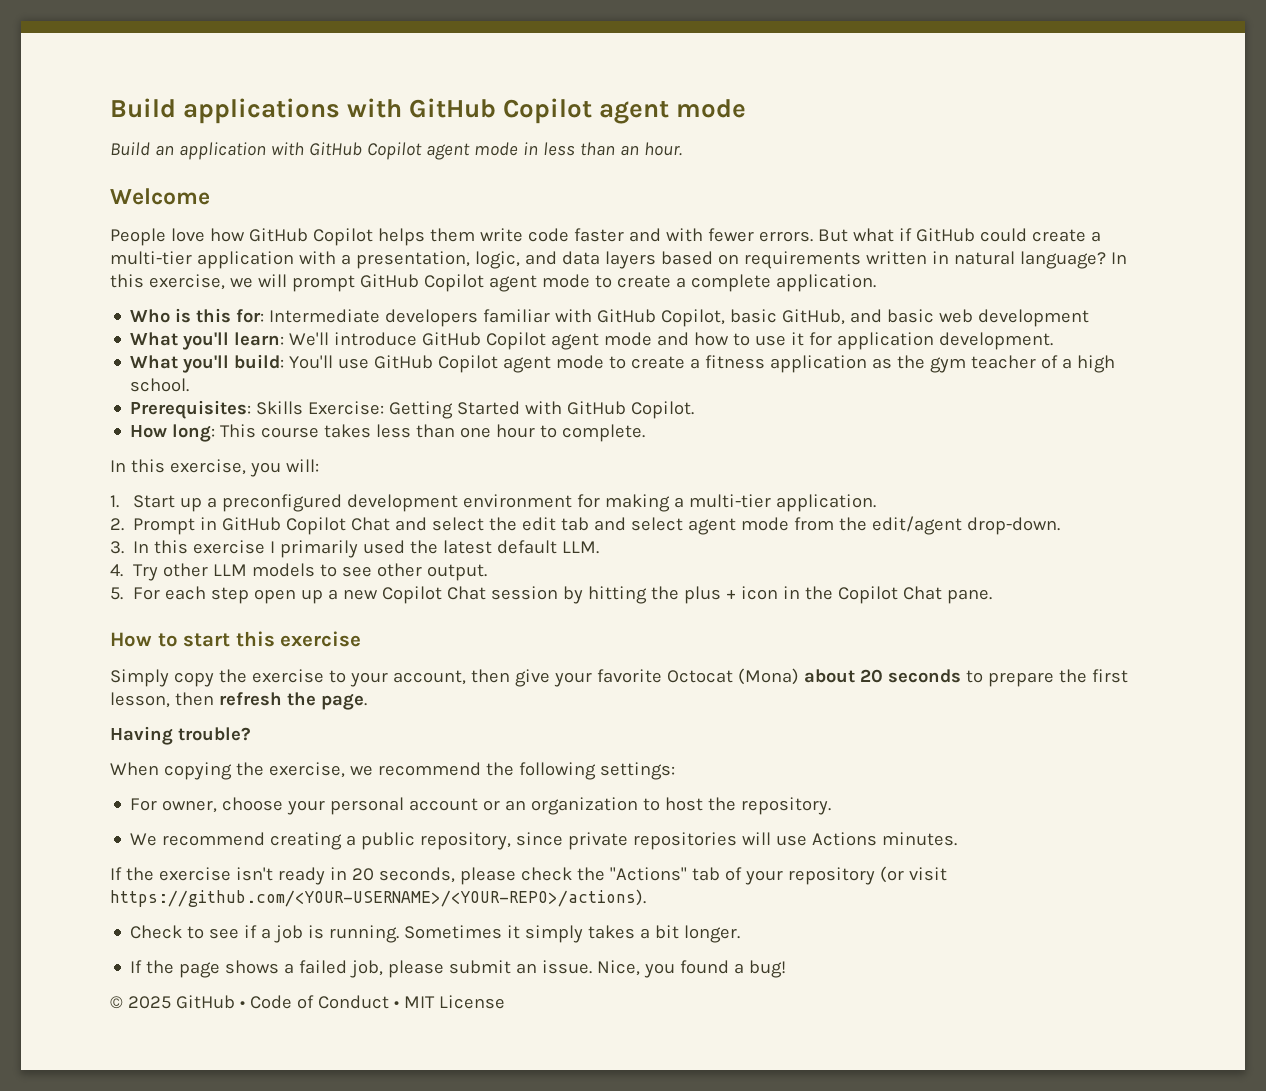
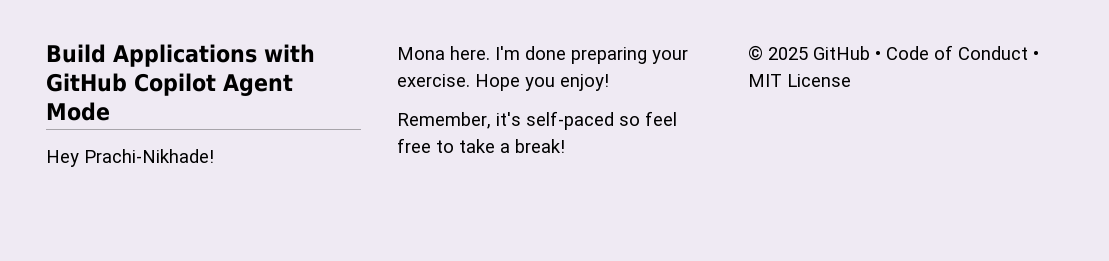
[110,98,747,124] [110,142,682,160] [110,188,210,205] [110,228,1101,246] [110,251,1127,269] [110,274,876,292] [130,308,1090,327] [130,332,1054,350] [130,354,1116,373] [130,378,190,392] [130,400,695,419] [130,424,646,442] [110,459,319,477] [110,494,876,512] [110,516,1061,535] [110,540,600,558] [110,563,487,581] [110,586,992,604] [110,631,362,647] [110,668,1128,687] [110,692,367,710] [110,726,251,745] [110,762,675,780] [130,797,832,815] [130,832,958,850] [110,866,947,885] [110,889,646,907] [130,925,741,943] [130,960,787,978] Build applications with GitHub Copilot agent mode // Build an application with GitHub Copilot agent mode in less than an hour. // Welcome // People love how GitHub Copilot helps them write code faster and with fewer errors. But what if GitHub could create a multi-tier application with a presentation, logic, and data layers based on requirements written in natural language? In this exercise, we will prompt GitHub Copilot agent mode to create a complete application. // Who is this for: Intermediate developers familiar with GitHub Copilot, basic GitHub, and basic web development // What you'll learn: We'll introduce GitHub Copilot agent mode and how to use it for application development. // What you'll build: You'll use GitHub Copilot agent mode to create a fitness application as the gym teacher of a high school. // Prerequisites: Skills Exercise: Getting Started with GitHub Copilot. // How long: This course takes less than one hour to complete. // In this exercise, you will: // 1. Start up a preconfigured development environment for making a multi-tier application. // 2. Prompt in GitHub Copilot Chat and select the edit tab and select agent mode from the edit/agent drop-down. // 3. In this exercise I primarily used the latest default LLM. // 4. Try other LLM models to see other output. // 5. For each step open up a new Copilot Chat session by hitting the plus + icon in the Copilot Chat pane. // How to start this exercise // Simply copy the exercise to your account, then give your favorite Octocat (Mona) about 20 seconds to prepare the first lesson, then refresh the page. // Having trouble? // When copying the exercise, we recommend the following settings: // For owner, choose your personal account or an organization to host the repository. // We recommend creating a public repository, since private repositories will use Actions minutes. // If the exercise isn't ready in 20 seconds, please check the "Actions" tab of your repository (or visit https://github.com/<YOUR-USERNAME>/<YOUR-REPO>/actions). // Check to see if a job is running. Sometimes it simply takes a bit longer. // If the page shows a failed job, please submit an issue. Nice, you found a bug! -> [46,44,315,67] [46,73,293,96] [46,102,110,121] [46,149,214,167] [397,46,688,64] [397,74,609,91] [397,111,677,130] [397,138,565,153] Build Applications with GitHub Copilot Agent Mode // Hey Prachi-Nikhade! // Mona here. I'm done preparing your exercise. Hope you enjoy! // Remember, it's self-paced so feel free to take a break!

